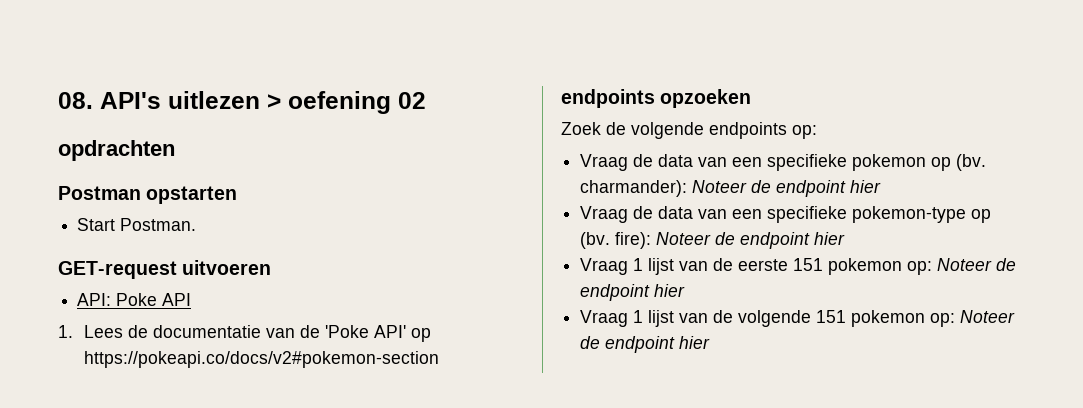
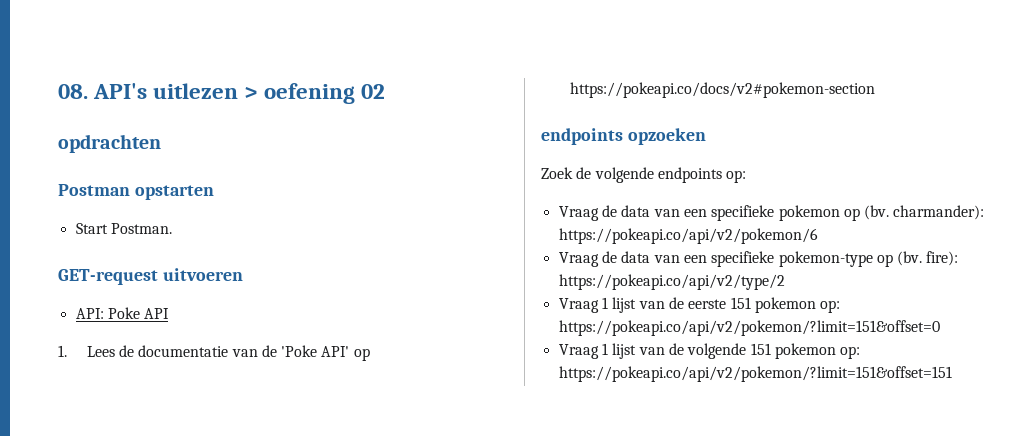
[692,180,882,197] Noteer de endpoint hier -> [558,228,818,244] https://pokeapi.co/api/v2/pokemon/6
[656,232,846,249] Noteer de endpoint hier -> [558,274,785,290] https://pokeapi.co/api/v2/type/2
[937,258,1017,271] [580,284,686,301] Noteer de endpoint hier -> [558,320,940,336] https://pokeapi.co/api/v2/pokemon/?limit=151&offset=0
[960,310,1016,323] [580,336,711,353] Noteer de endpoint hier -> [558,366,952,382] https://pokeapi.co/api/v2/pokemon/?limit=151&offset=151

